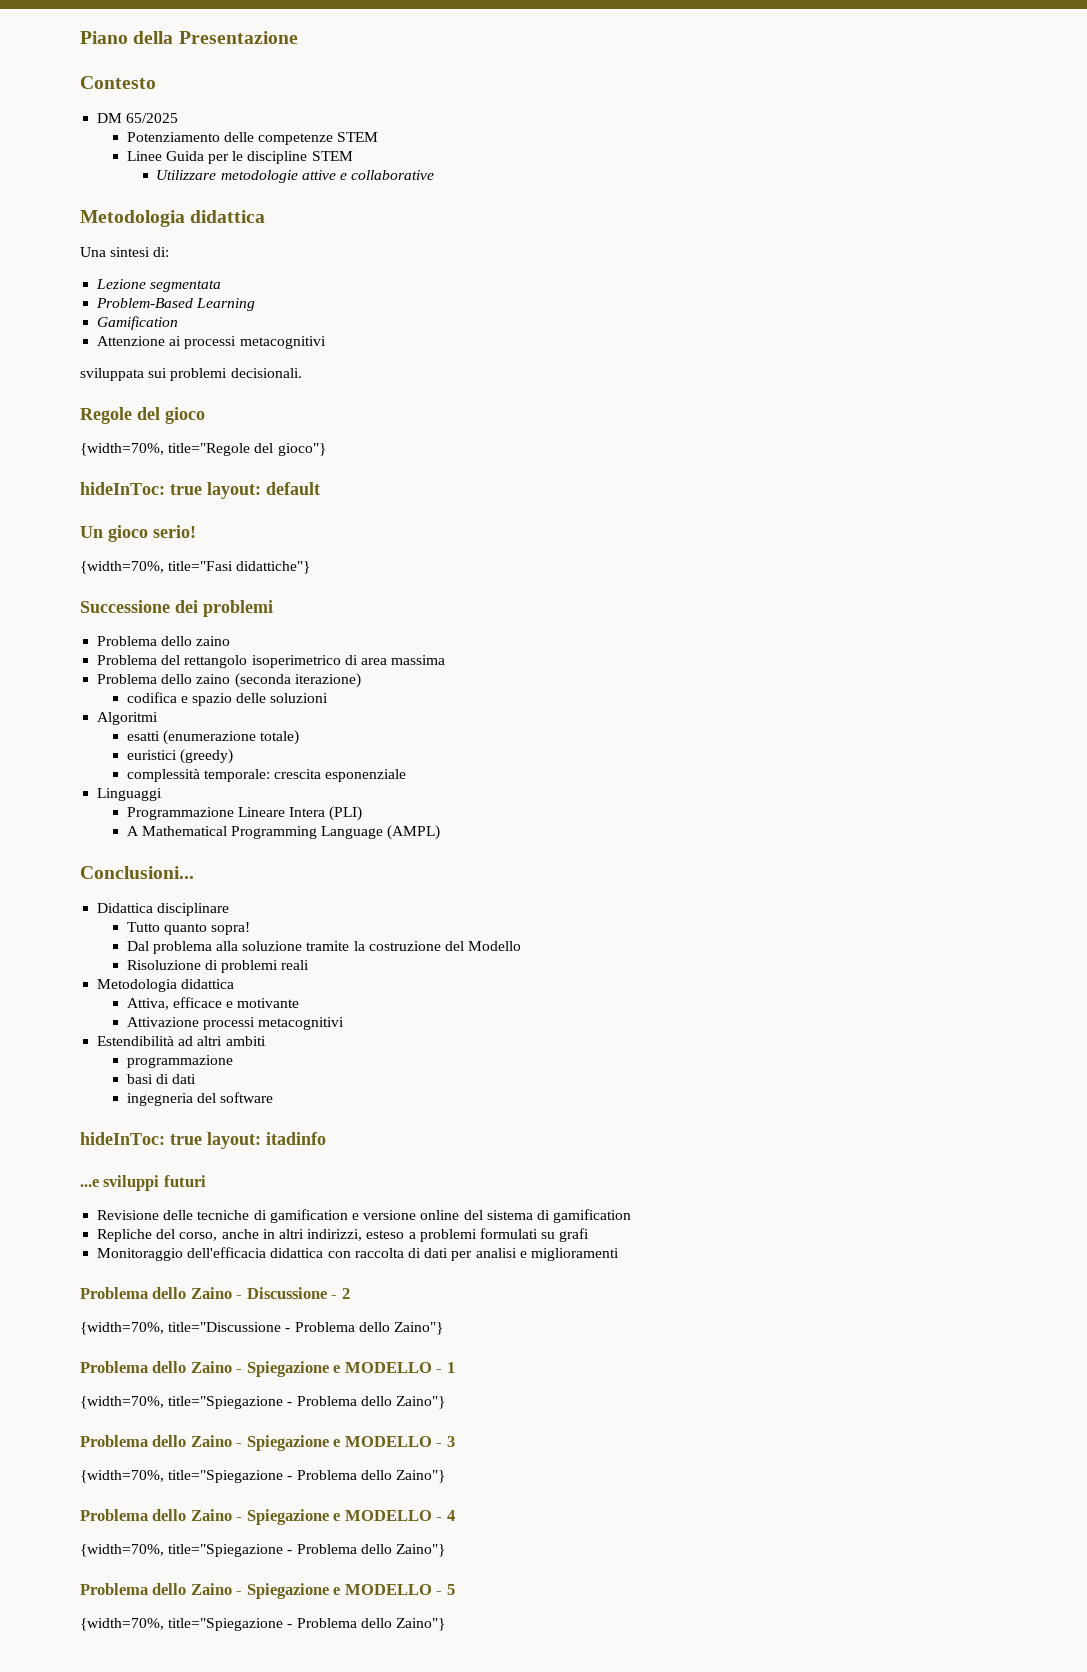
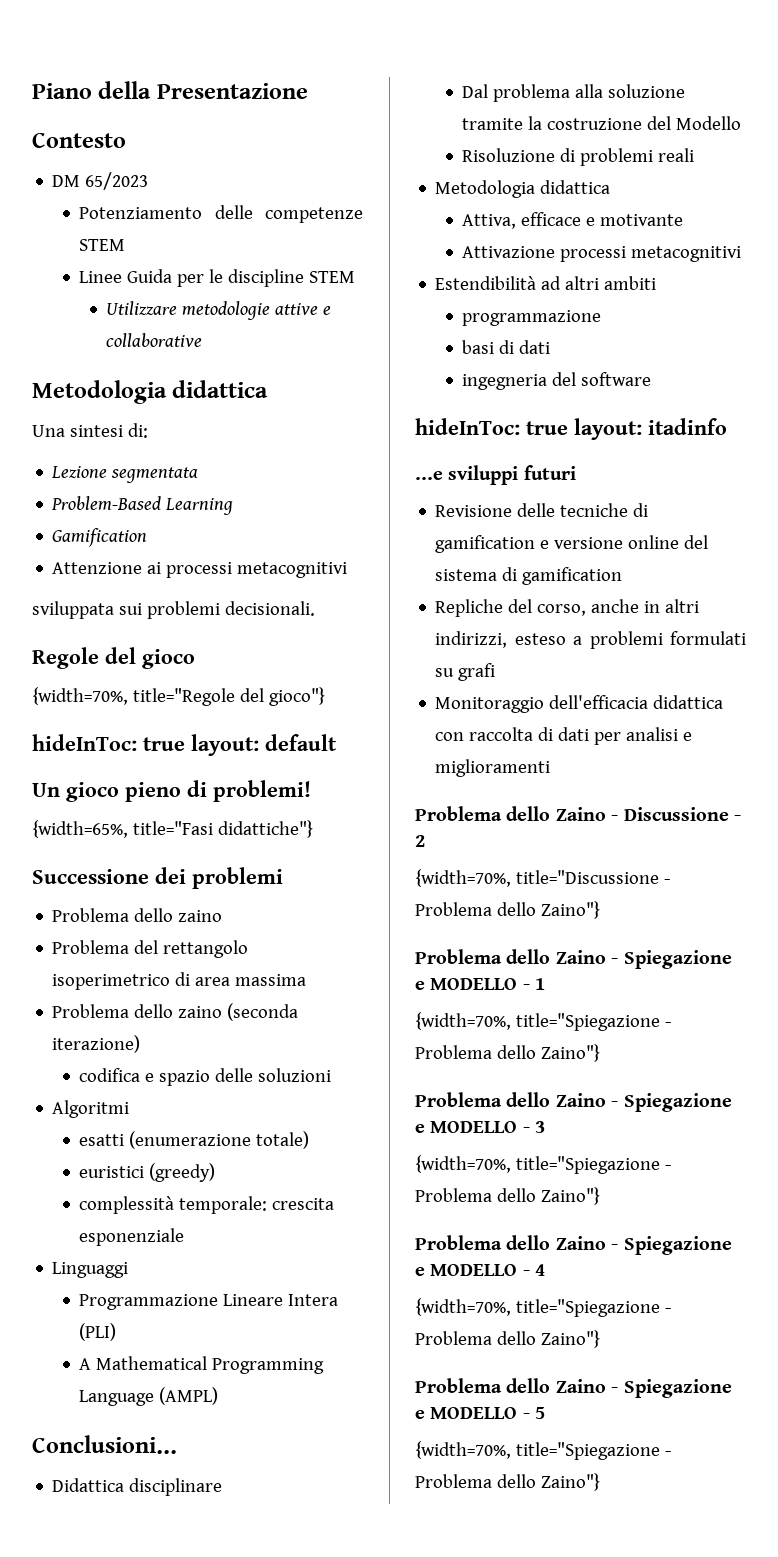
[126,113,179,123] 65/2025 -> [85,172,149,190] 65/2023
[153,525,196,538] [80,561,164,574] serio! // {width=70%, -> [125,780,311,802] [32,820,128,838] pieno di problemi! // {width=65%,
[126,922,251,935] // Tutto quanto sopra! -> (223, 1487) none

